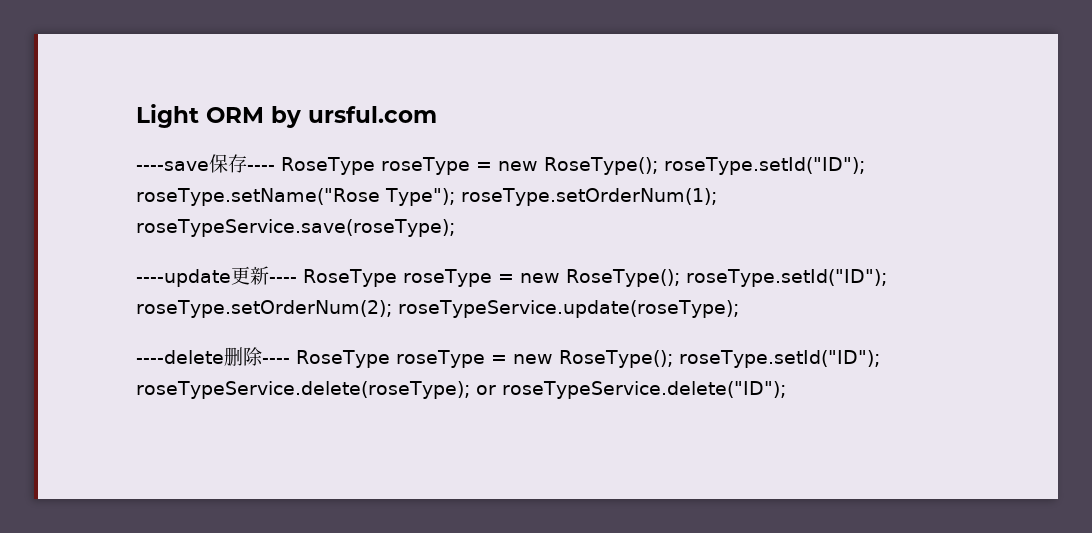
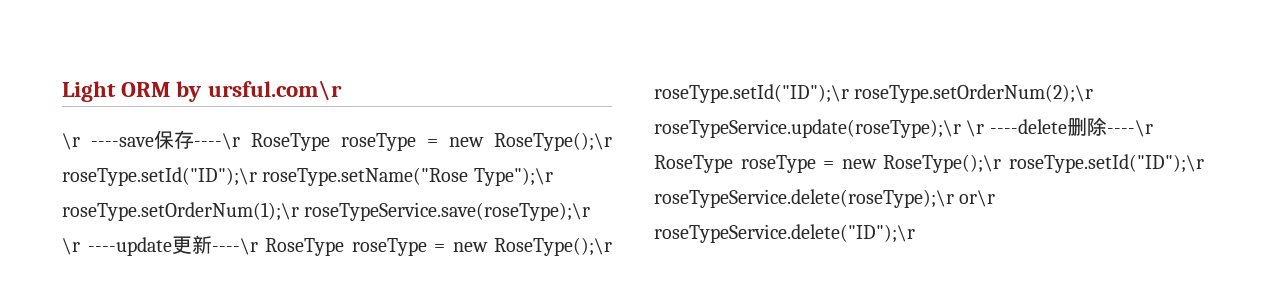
[308,106,437,123] ursful.com // -> [207,80,342,101] [62,133,80,150] ursful.com\r // \r
[247,157,865,175] [136,188,717,206] [136,219,455,237] ---- RoseType roseType = new RoseType(); roseType.setId("ID"); roseType.setName("Rose Type"); roseType.setOrderNum(1); roseTypeService.save(roseType); // -> [194,132,612,151] [62,167,553,186] [62,202,591,221] [62,238,80,255] ----\r RoseType roseType = new RoseType();\r roseType.setId("ID");\r roseType.setName("Rose Type");\r roseType.setOrderNum(1);\r roseTypeService.save(roseType);\r \r
[269,269,887,287] [136,300,739,318] ---- RoseType roseType = new RoseType(); roseType.setId("ID"); roseType.setOrderNum(2); roseTypeService.update(roseType); // -> [211,237,612,256] [654,84,1094,103] [654,119,985,138] ----\r RoseType roseType = new RoseType();\r roseType.setId("ID");\r roseType.setOrderNum(2);\r roseTypeService.update(roseType);\r \r
[262,350,880,368] [136,381,786,399] ---- RoseType roseType = new RoseType(); roseType.setId("ID"); roseTypeService.delete(roseType); or roseTypeService.delete("ID"); -> [1106,120,1153,137] [654,154,1204,173] [654,189,996,208] [654,224,915,243] ----\r RoseType roseType = new RoseType();\r roseType.setId("ID");\r roseTypeService.delete(roseType);\r or\r roseTypeService.delete("ID");\r

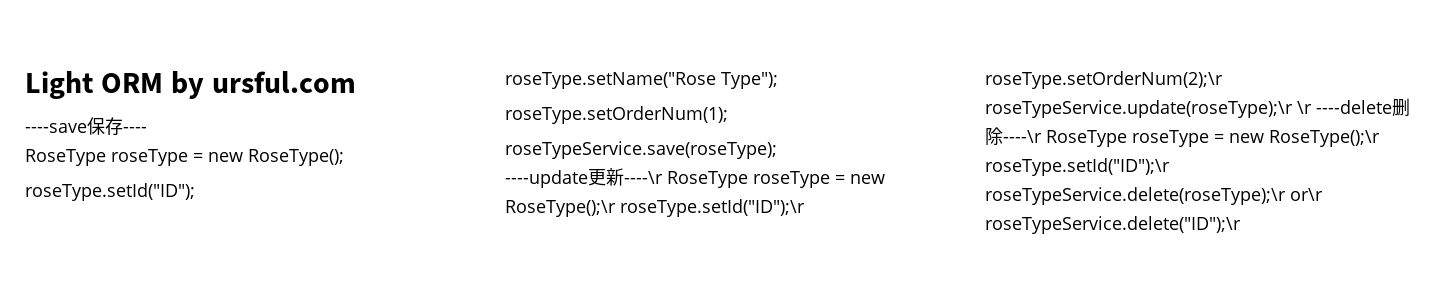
[207,80,342,101] [62,133,80,150] ursful.com\r // \r -> [212,71,357,93] ursful.com //
[194,132,612,151] [62,167,553,186] [62,202,591,221] [62,238,80,255] ----\r RoseType roseType = new RoseType();\r roseType.setId("ID");\r roseType.setName("Rose Type");\r roseType.setOrderNum(1);\r roseTypeService.save(roseType);\r \r -> [123,127,147,133] [25,149,344,166] [25,183,195,201] [505,72,778,89] [505,106,728,124] [505,141,777,159] ---- // RoseType roseType = new RoseType(); // roseType.setId("ID"); // roseType.setName("Rose Type"); // roseType.setOrderNum(1); // roseTypeService.save(roseType); //

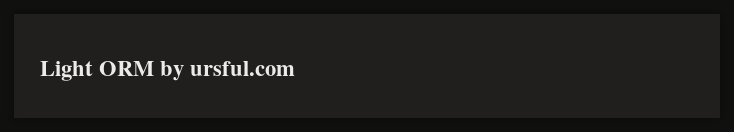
[25,117,147,135] [25,149,344,166] [25,183,195,201] [505,72,778,89] [505,106,728,124] [505,141,777,159] [505,168,885,188] [505,199,805,217] [985,71,1223,89] [985,98,1410,118] [985,127,1380,147] [985,158,1170,176] [985,187,1323,205] [985,216,1241,234] // ----save保存---- // RoseType roseType = new RoseType(); // roseType.setId("ID"); // roseType.setName("Rose Type"); // roseType.setOrderNum(1); // roseTypeService.save(roseType); // ----update更新----\r RoseType roseType = new RoseType();\r roseType.setId("ID");\r roseType.setOrderNum(2);\r roseTypeService.update(roseType);\r \r ----delete删除----\r RoseType roseType = new RoseType();\r roseType.setId("ID");\r roseTypeService.delete(roseType);\r or\r roseTypeService.delete("ID");\r -> (296, 68) none

